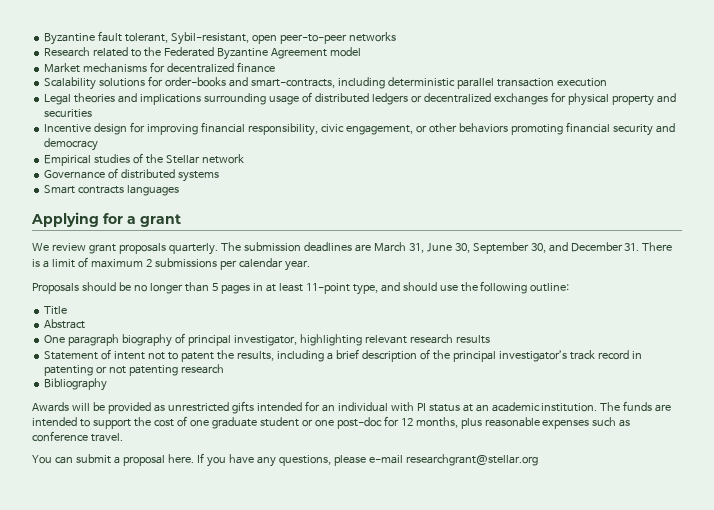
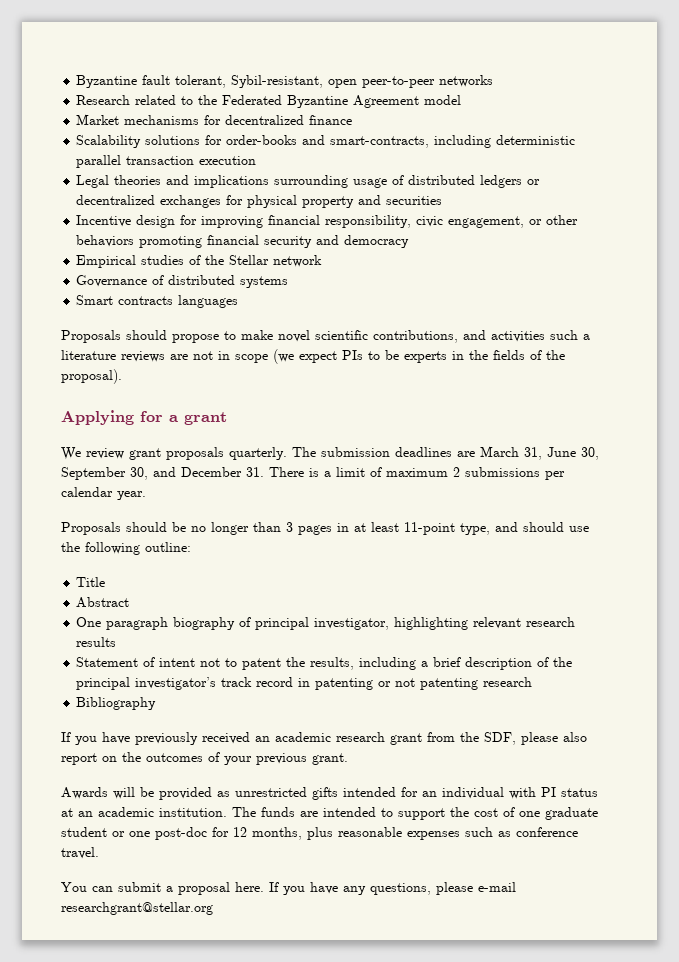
(180, 190) none -> [61,330,590,343] [61,349,565,364] [61,369,122,384] // Proposals should propose to make novel scientific contributions, and activities such a literature reviews are not in scope (we expect PIs to be experts in the fields of the proposal).
[211,283,218,291] 5 -> [286,522,293,532] 3
(108, 384) none -> [61,732,587,745] [61,752,348,765] // If you have previously received an academic research grant from the SDF, please also report on the outcomes of your previous grant.

